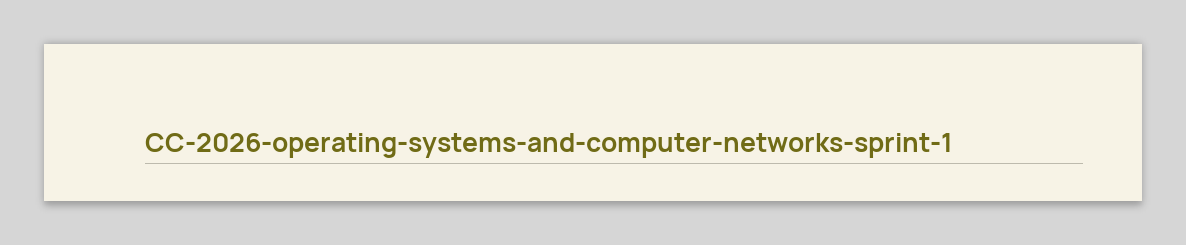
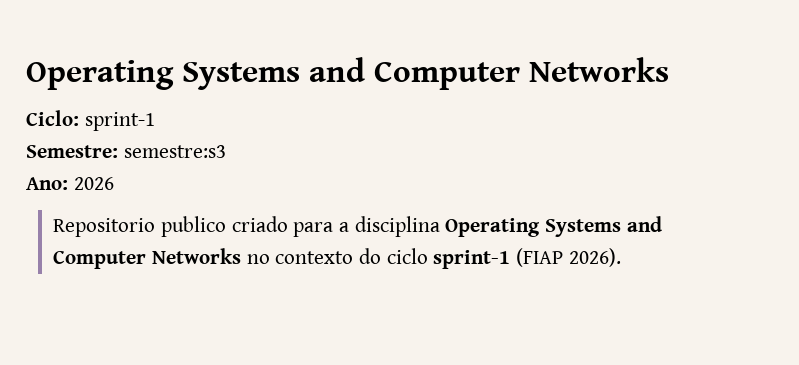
[145,133,953,158] CC-2026-operating-systems-and-computer-networks-sprint-1 -> [26,57,669,90] [26,110,155,131] [26,145,226,158] [26,177,114,190] [53,216,662,237] [53,248,621,269] Operating Systems and Computer Networks // Ciclo: sprint-1 // Semestre: semestre:s3 // Ano: 2026 // Repositorio publico criado para a disciplina Operating Systems and Computer Networks no contexto do ciclo sprint-1 (FIAP 2026).

